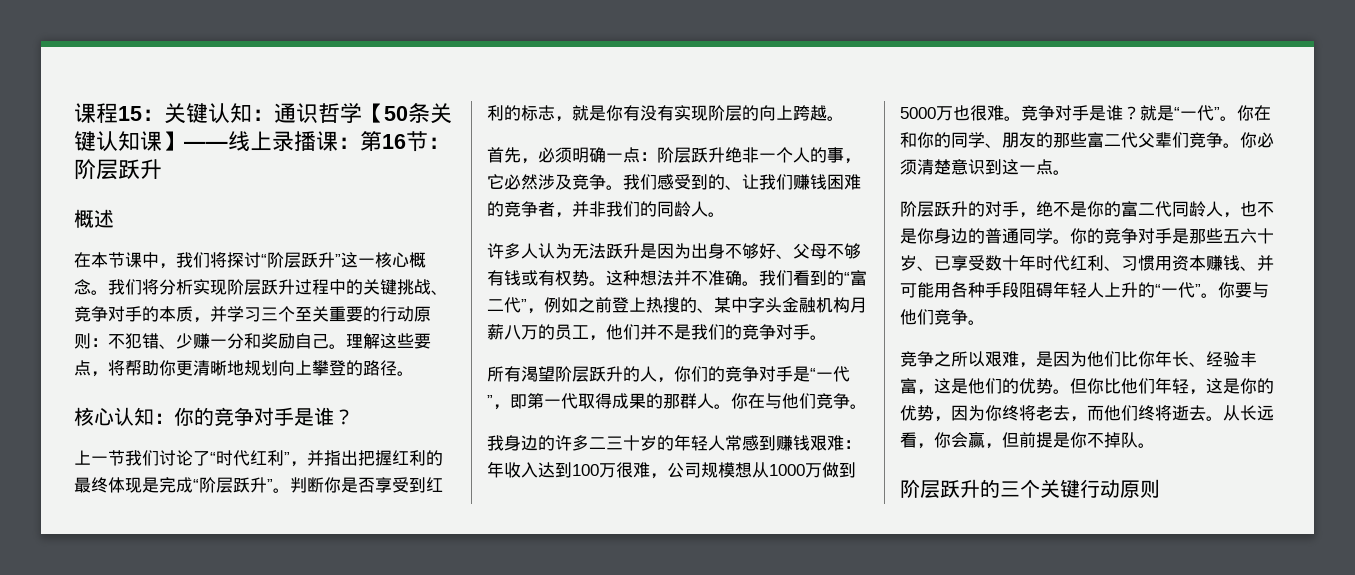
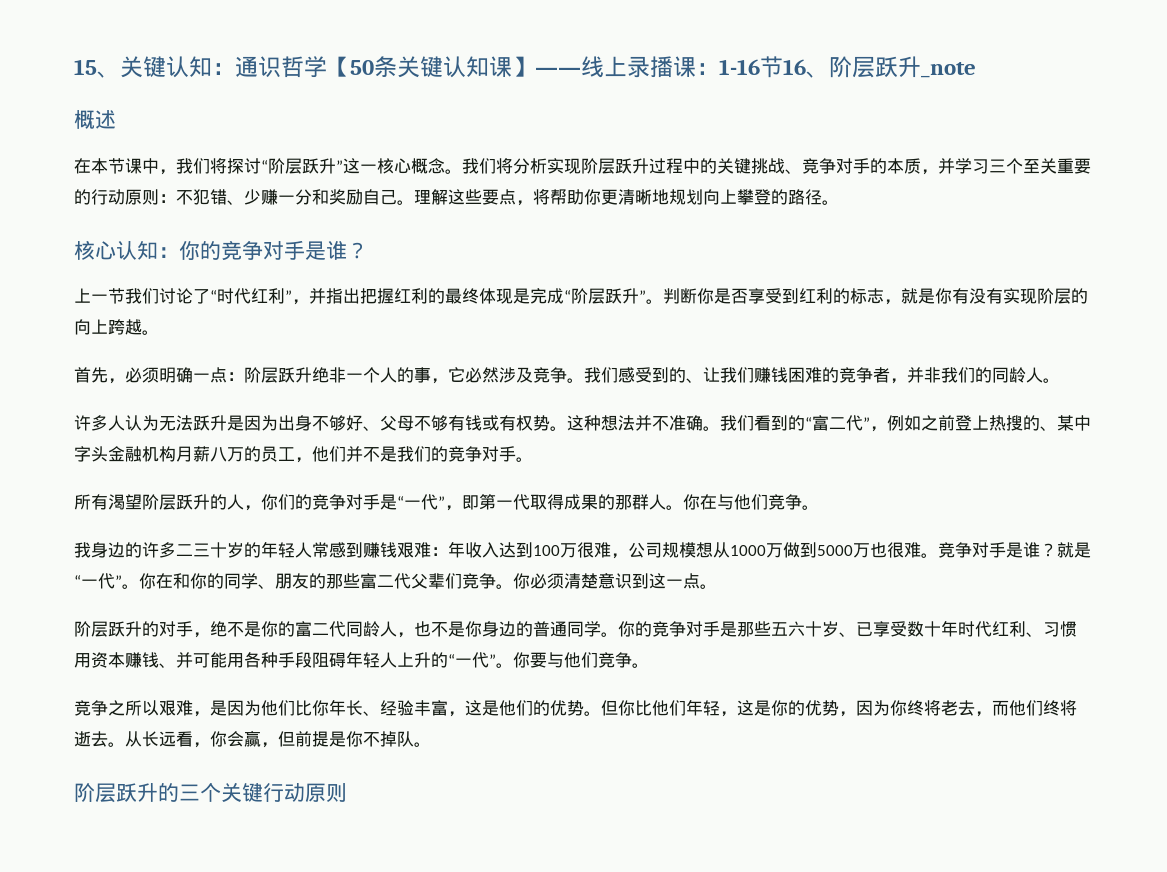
[74,103,164,123] 课程15： -> [74,59,120,78] 15、
[360,131,450,152] [74,159,162,180] 第16节：阶层跃升 -> [719,56,976,78] 1-16节16、阶层跃升_note

